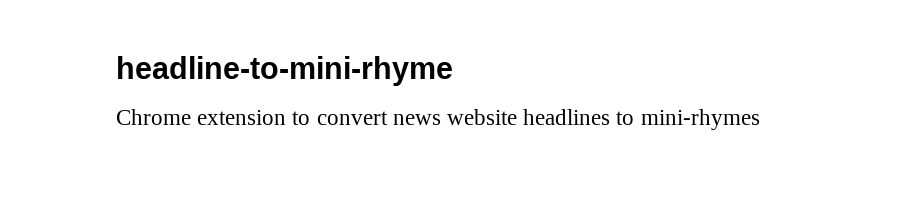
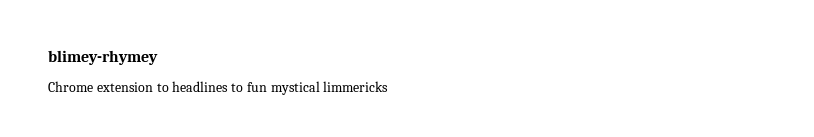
[116,56,453,86] headline-to-mini-rhyme -> [48,50,158,65] blimey-rhymey
[316,109,760,130] convert news website headlines to mini-rhymes -> [172,81,389,95] headlines to fun mystical limmericks

